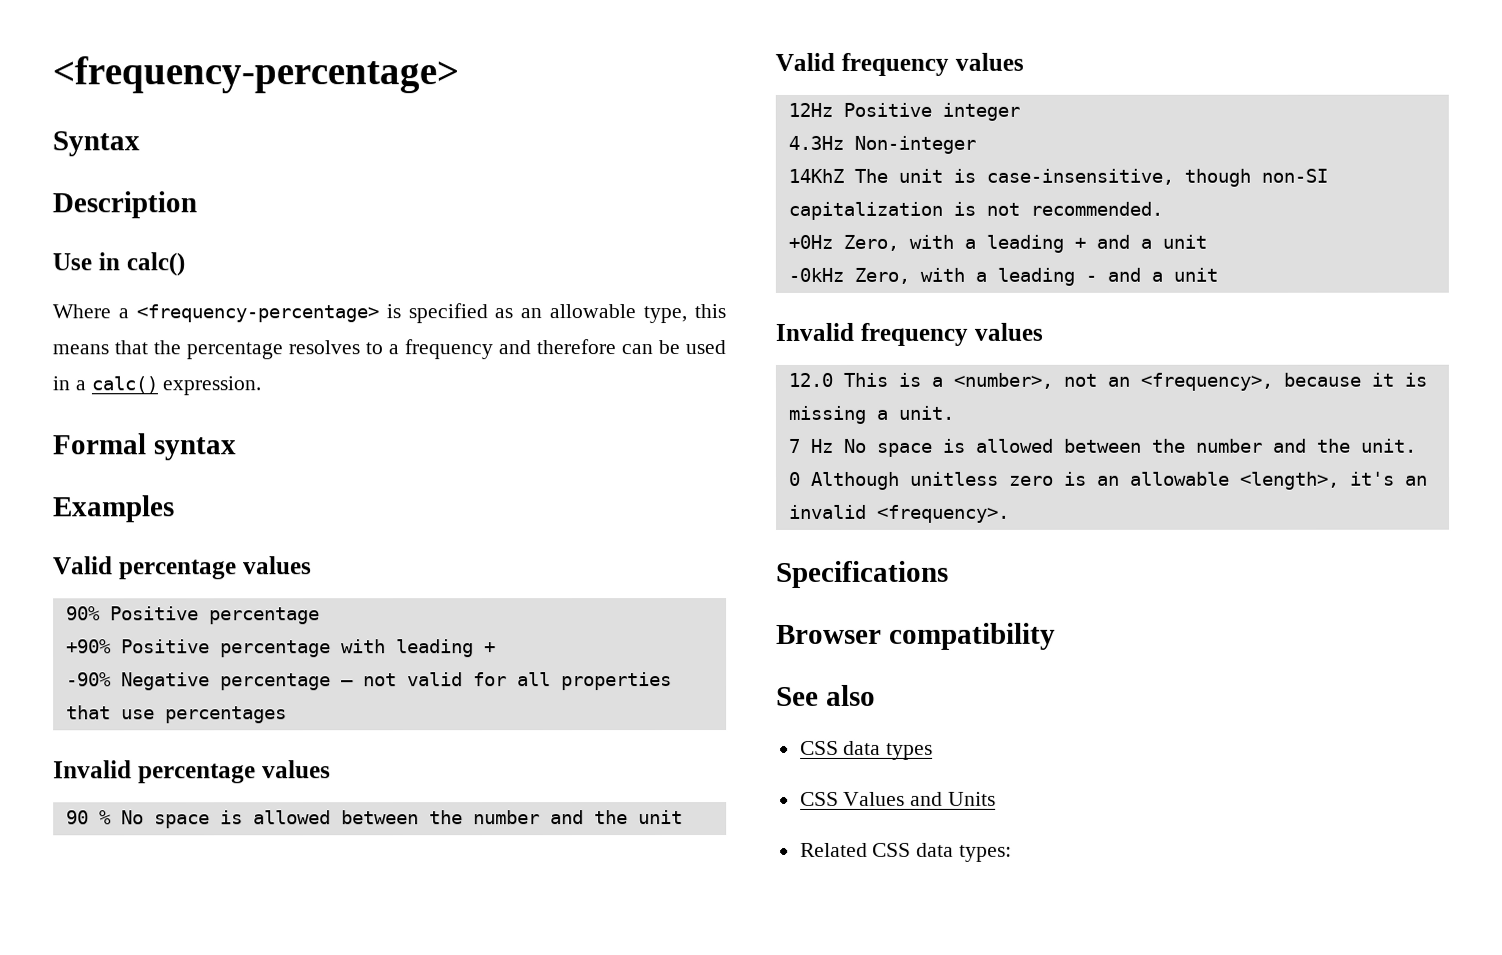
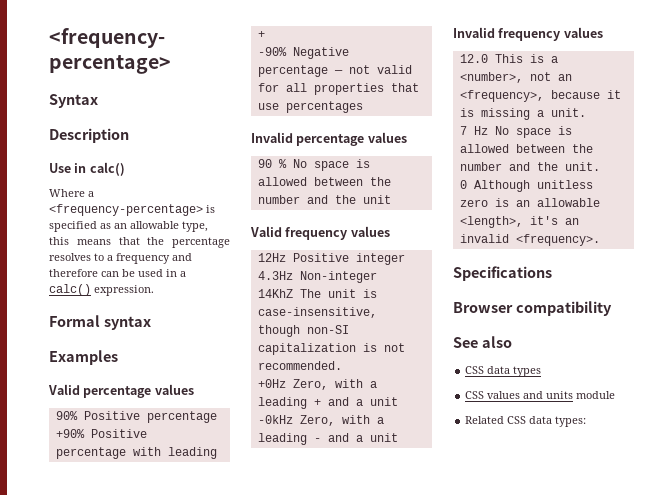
[843,791,997,806] Values and Units -> [487,391,616,399] values and units module

